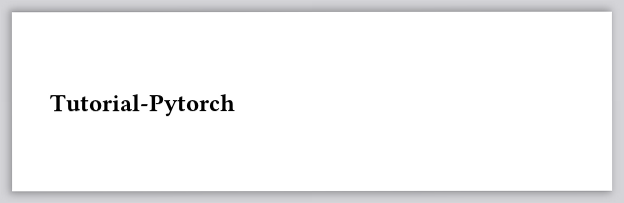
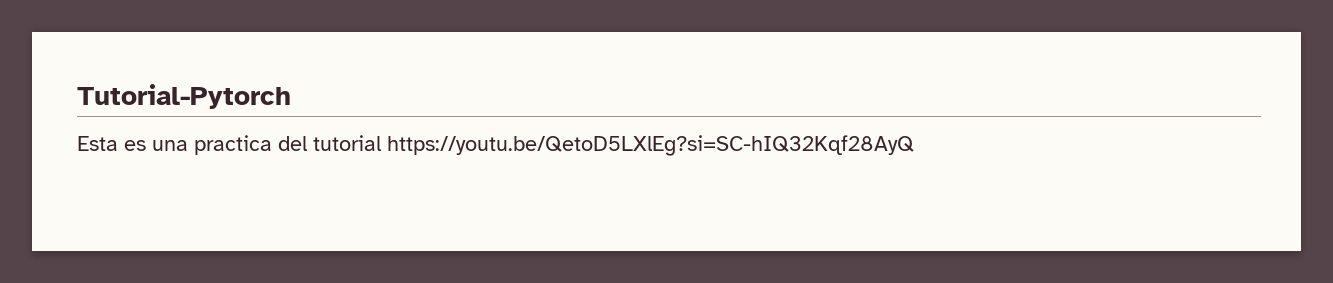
(236, 105) none -> [77,135,914,156] // Esta es una practica del tutorial https://youtu.be/QetoD5LXlEg?si=SC-hIQ32Kqf28AyQ

